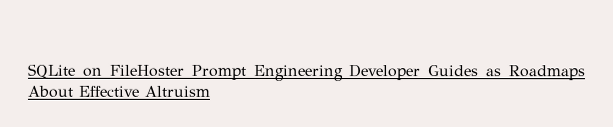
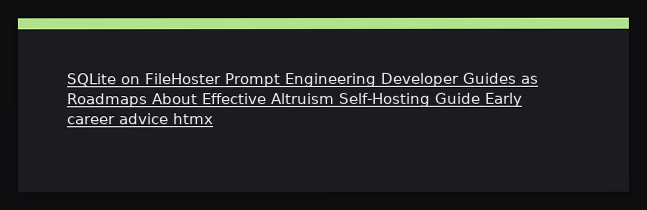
(210, 91) none -> [338,92,523,107] [67,113,214,125] Self-Hosting Guide Early career advice htmx

